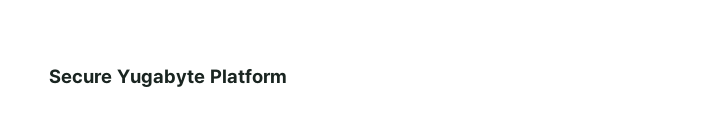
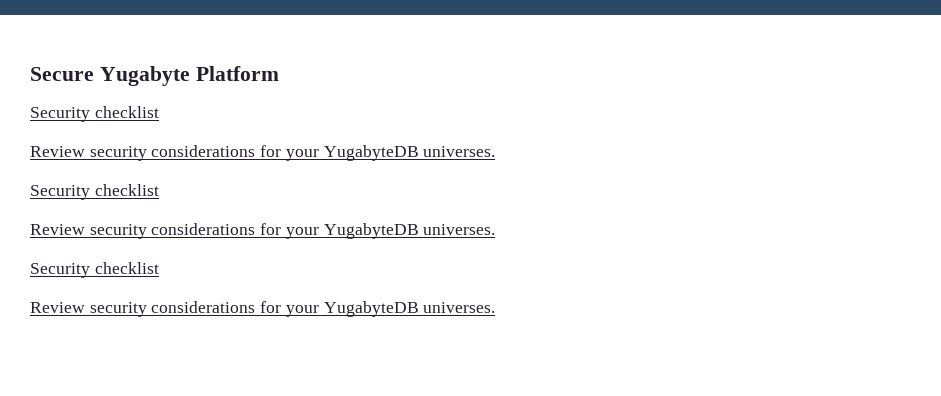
(288, 76) none -> [30,106,159,122] [30,145,496,161] [30,184,159,200] [30,223,496,239] [30,262,159,278] [30,301,496,317] // Security checklist // Review security considerations for your YugabyteDB universes. // Security checklist // Review security considerations for your YugabyteDB universes. // Security checklist // Review security considerations for your YugabyteDB universes.

